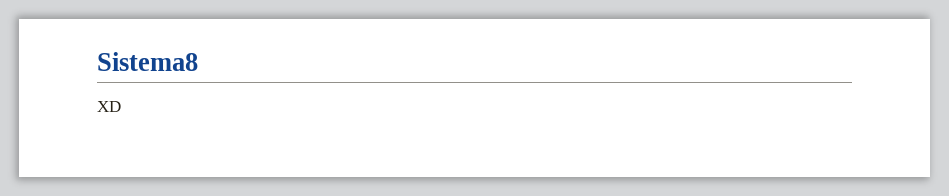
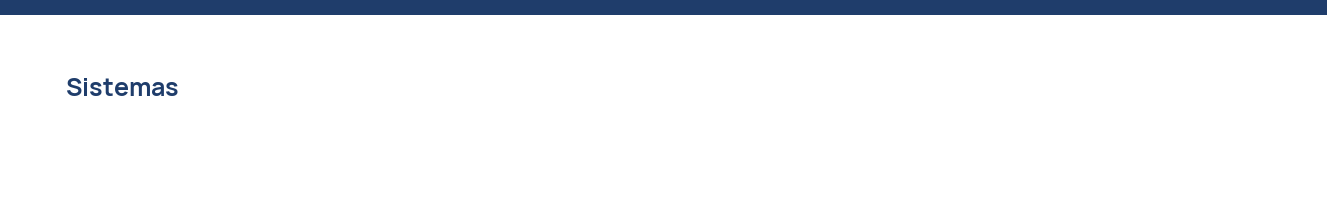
[97,52,198,71] [97,101,121,112] Sistema8 // XD -> [66,78,179,96] Sistemas

